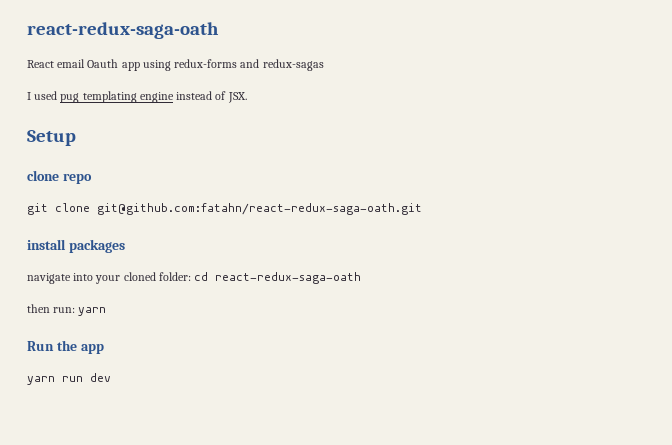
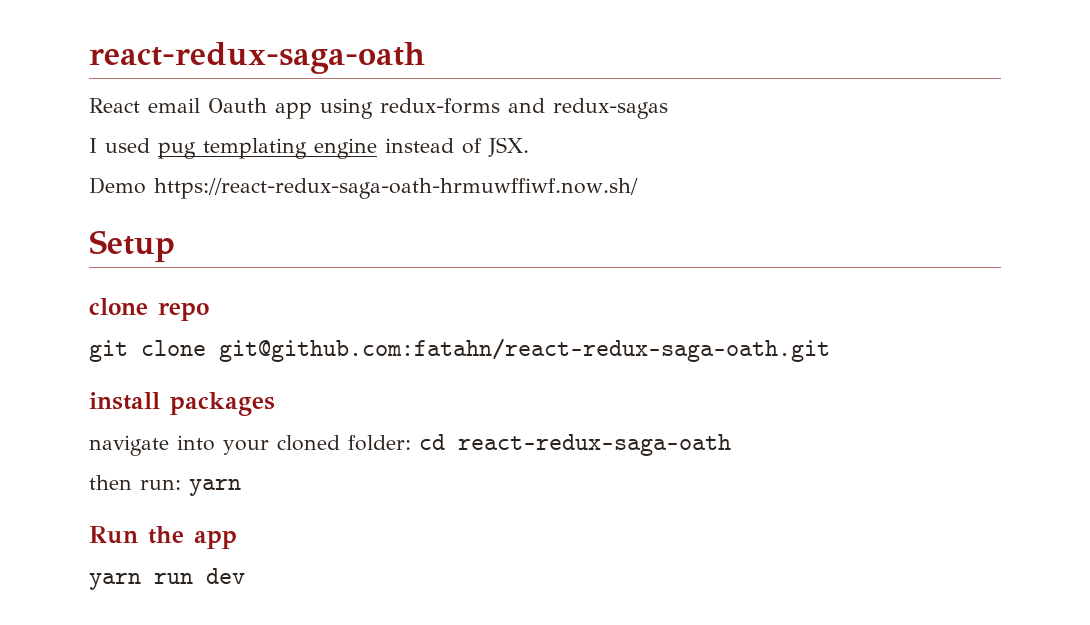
(247, 97) none -> [89,177,638,199] // Demo https://react-redux-saga-oath-hrmuwffiwf.now.sh/

